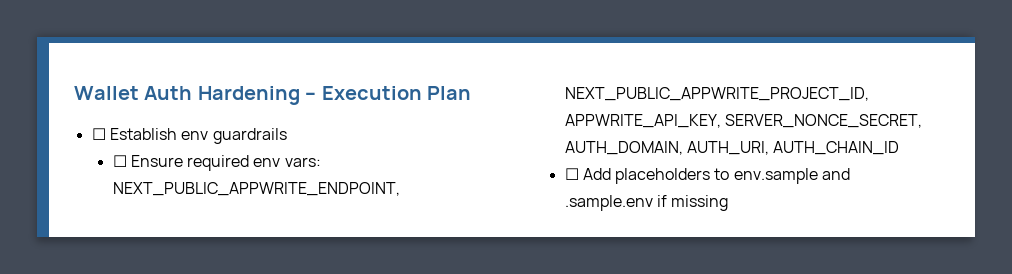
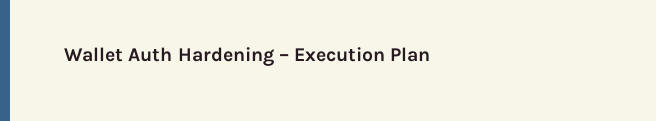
[91,128,287,144] [112,155,321,171] [112,182,400,196] [564,87,869,101] [564,114,922,128] [564,141,900,155] [564,168,851,184] [564,195,729,211] // ☐ Establish env guardrails // ☐ Ensure required env vars: NEXT_PUBLIC_APPWRITE_ENDPOINT, NEXT_PUBLIC_APPWRITE_PROJECT_ID, APPWRITE_API_KEY, SERVER_NONCE_SECRET, AUTH_DOMAIN, AUTH_URI, AUTH_CHAIN_ID // ☐ Add placeholders to env.sample and .sample.env if missing -> (431, 54) none

